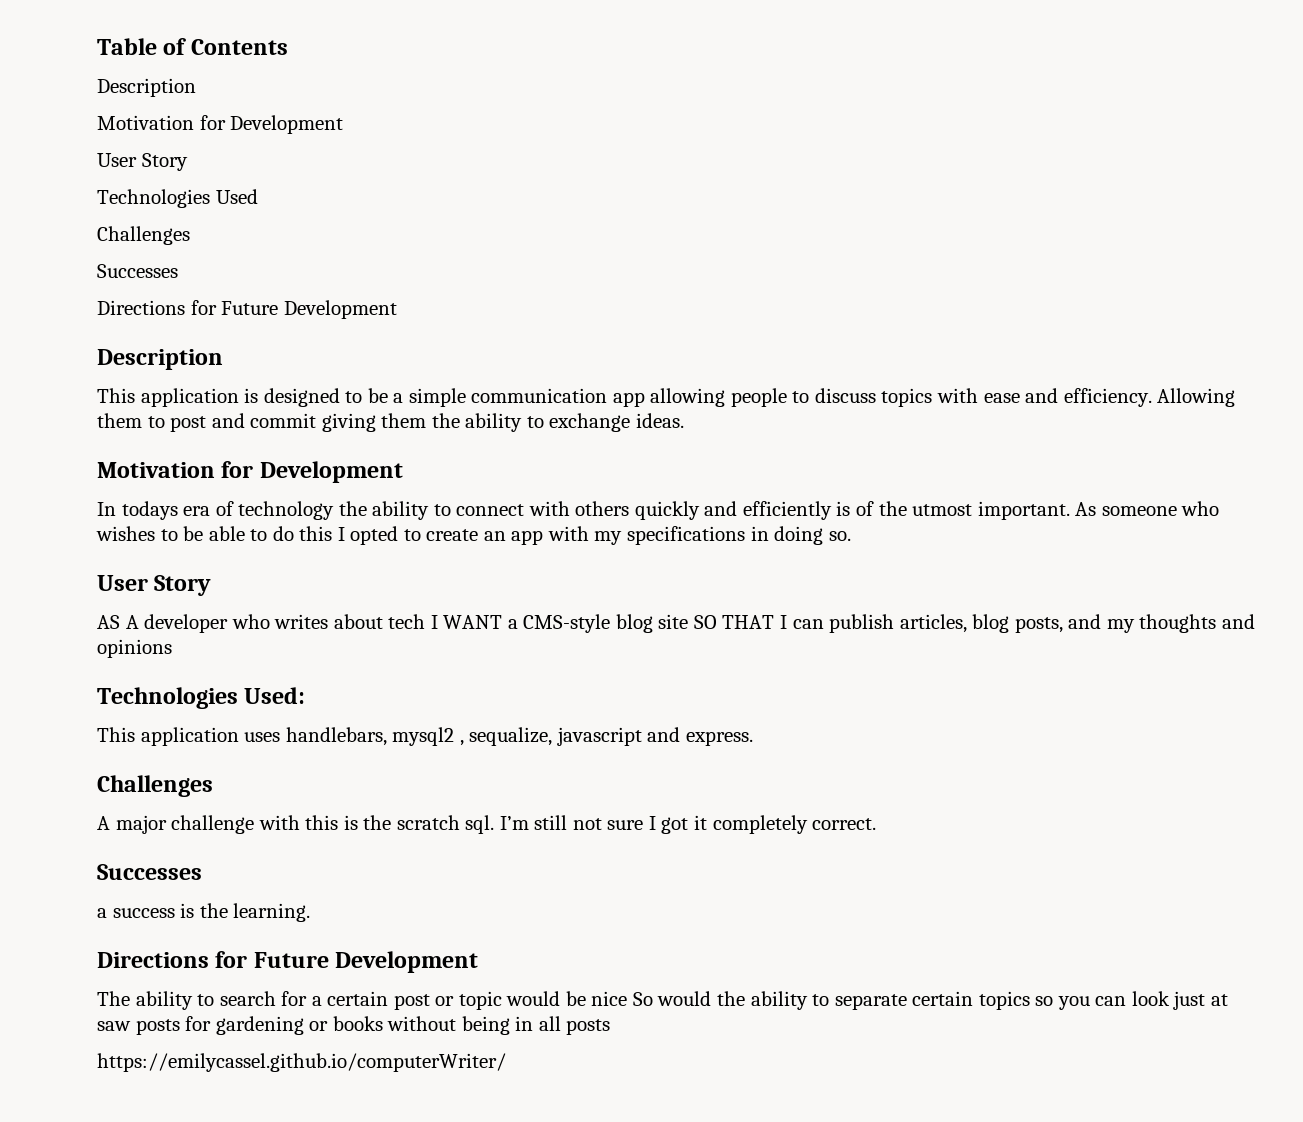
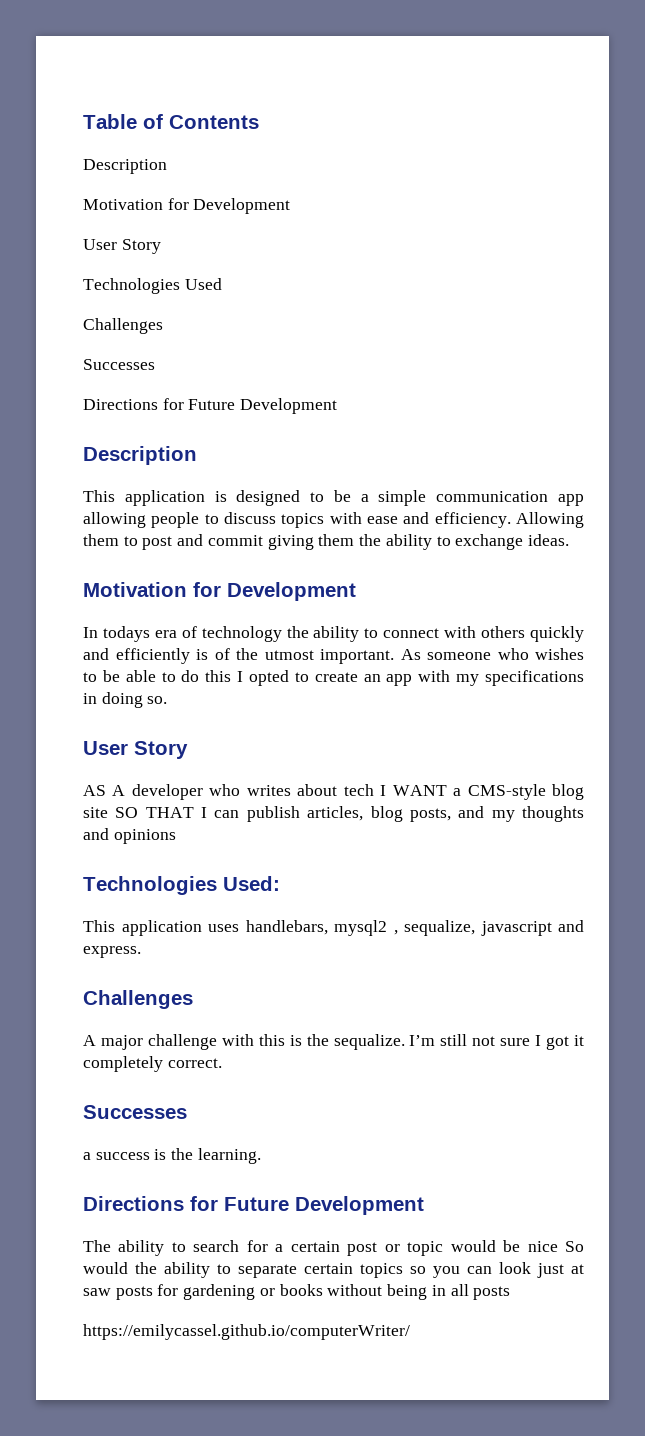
[396,815,495,834] scratch sql. -> [333,1034,405,1050] sequalize.

